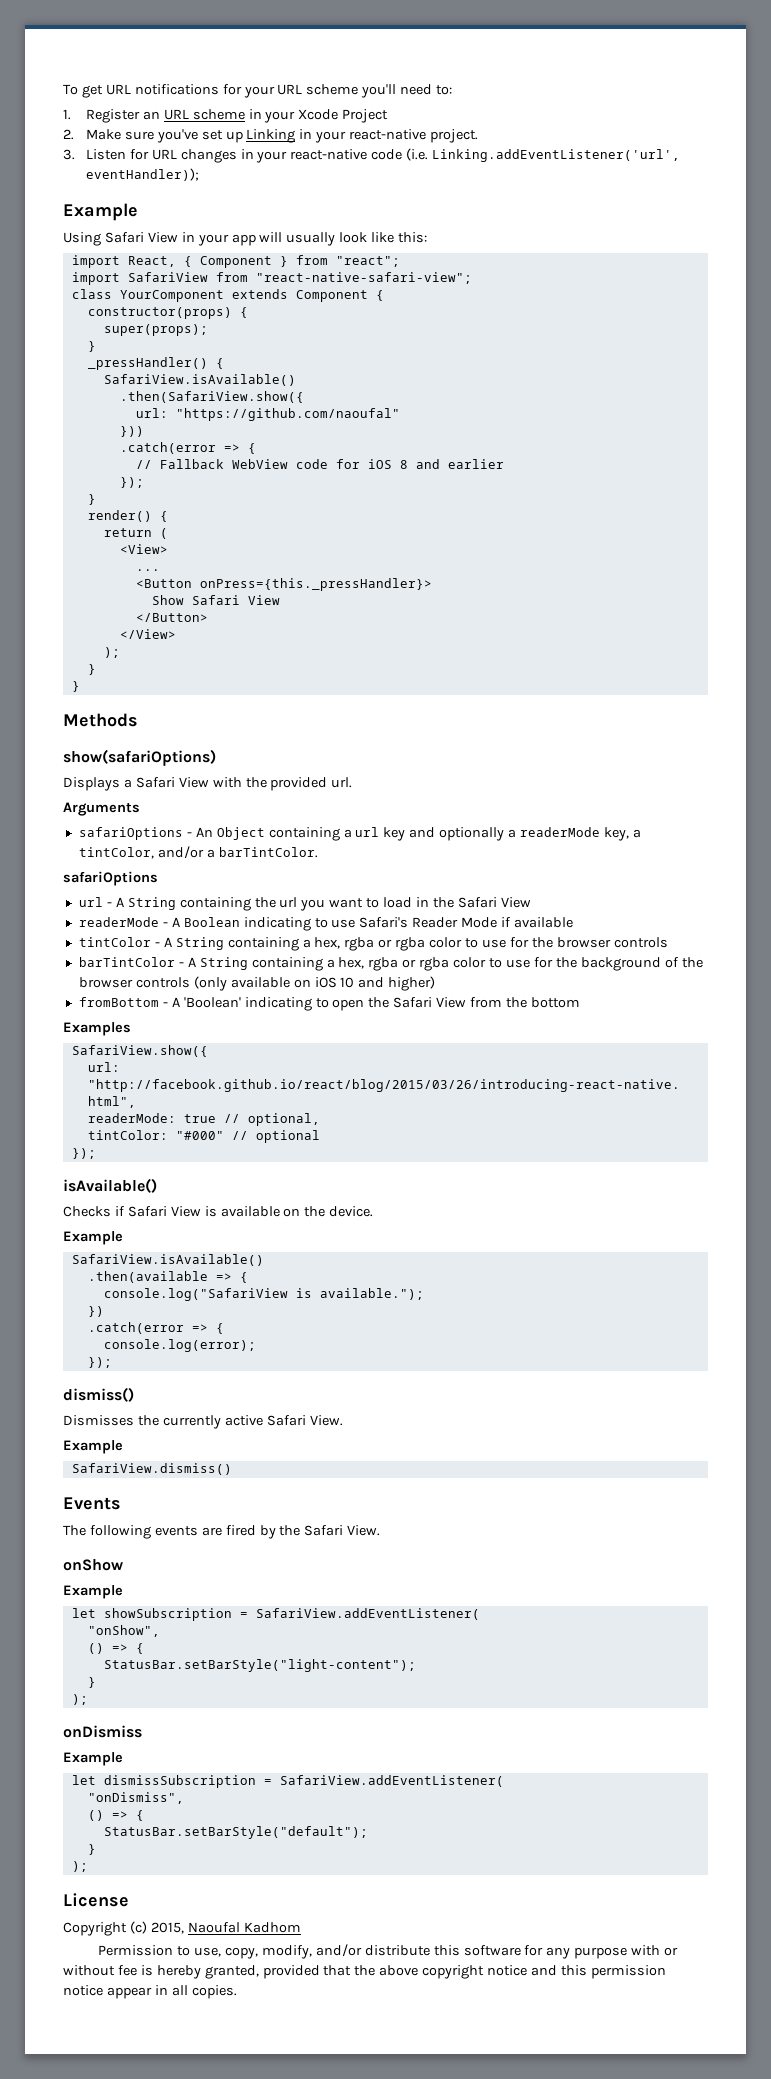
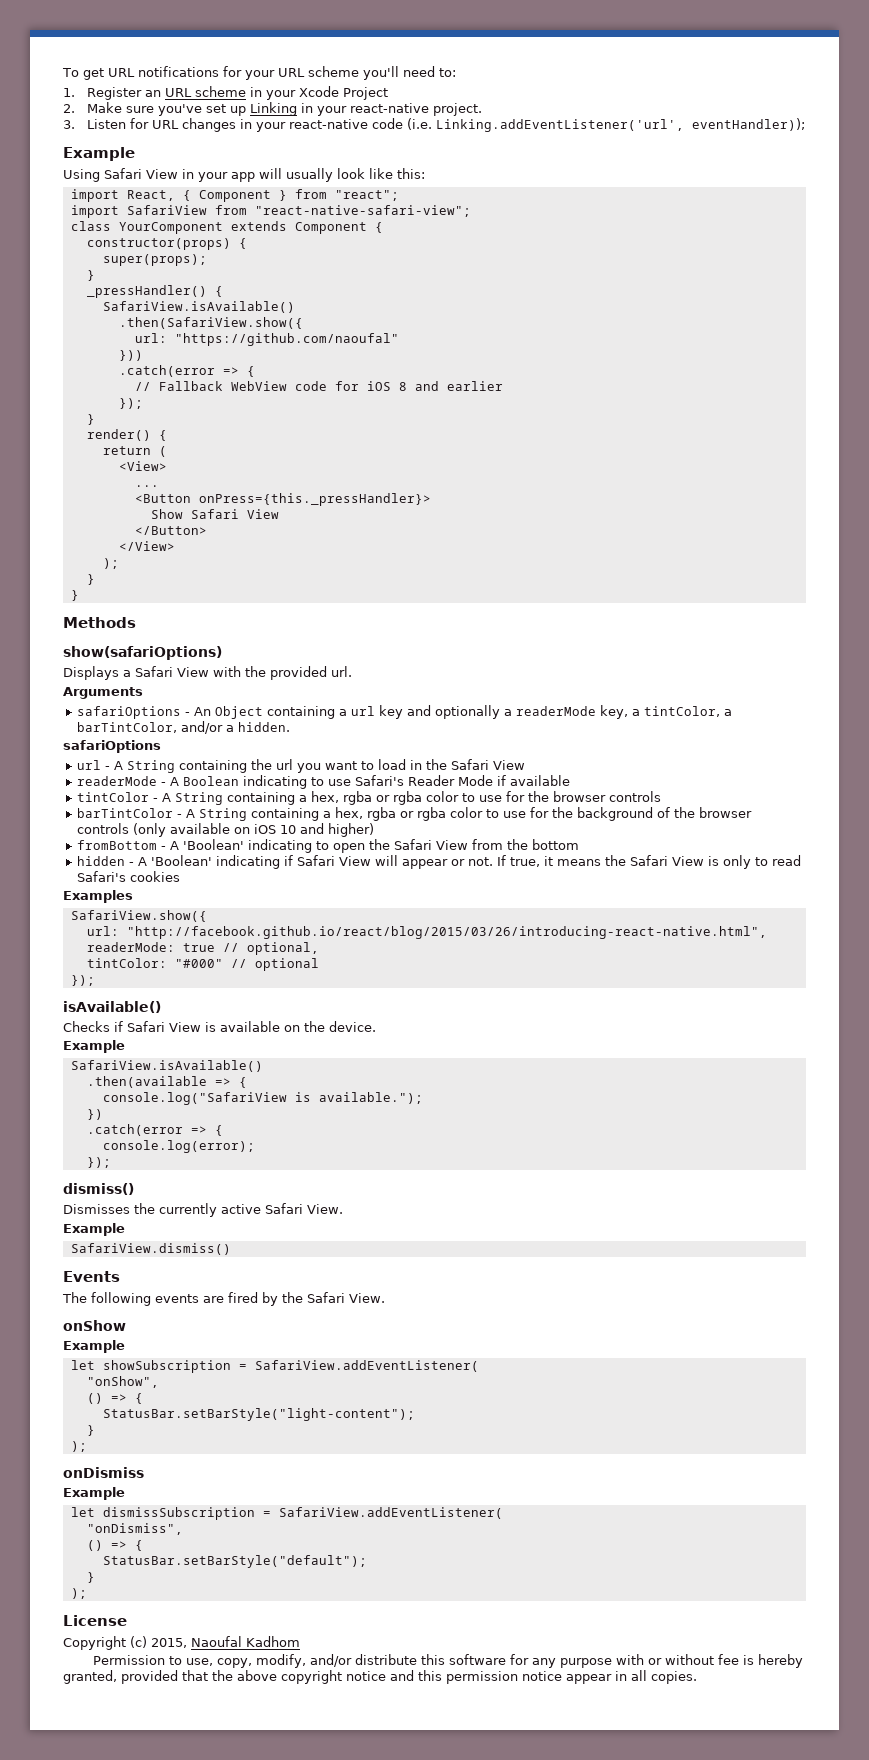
(154, 853) none -> [723,709,732,716] [76,722,177,733] a barTintColor,
[218,847,318,858] barTintColor. -> [237,722,290,732] hidden.
(580, 1002) none -> [76,855,801,869] [76,871,180,882] // hidden - A 'Boolean' indicating if Safari View will appear or not. If true, it means the Safari View is only to read Safari's cookies

